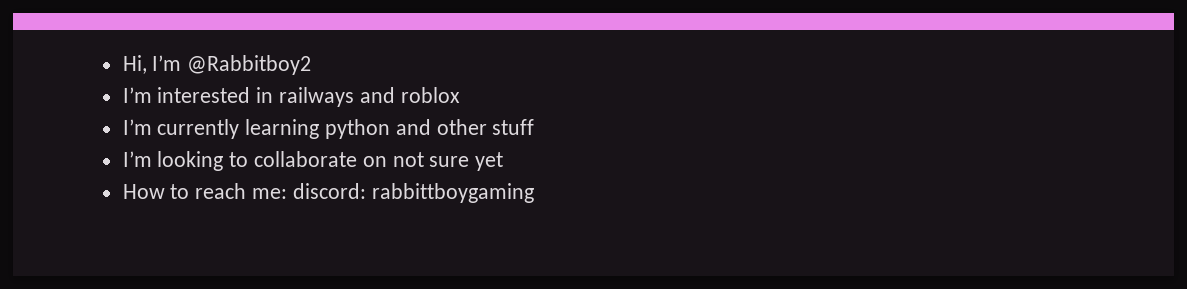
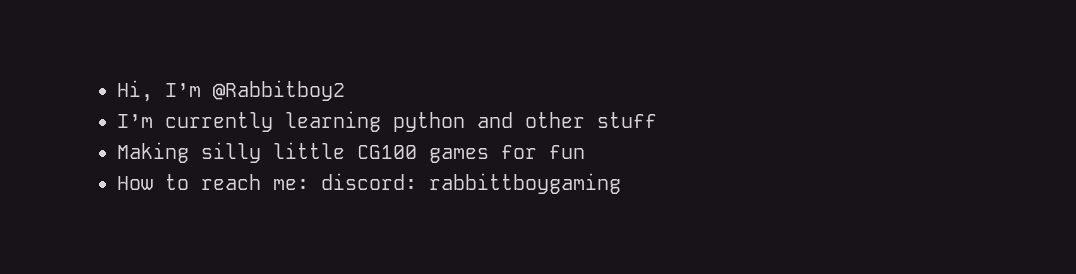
[122,87,460,107] // I’m interested in railways and roblox -> (345, 90) none
[122,151,504,171] I’m looking to collaborate on not sure yet -> [117,142,585,163] Making silly little CG100 games for fun

